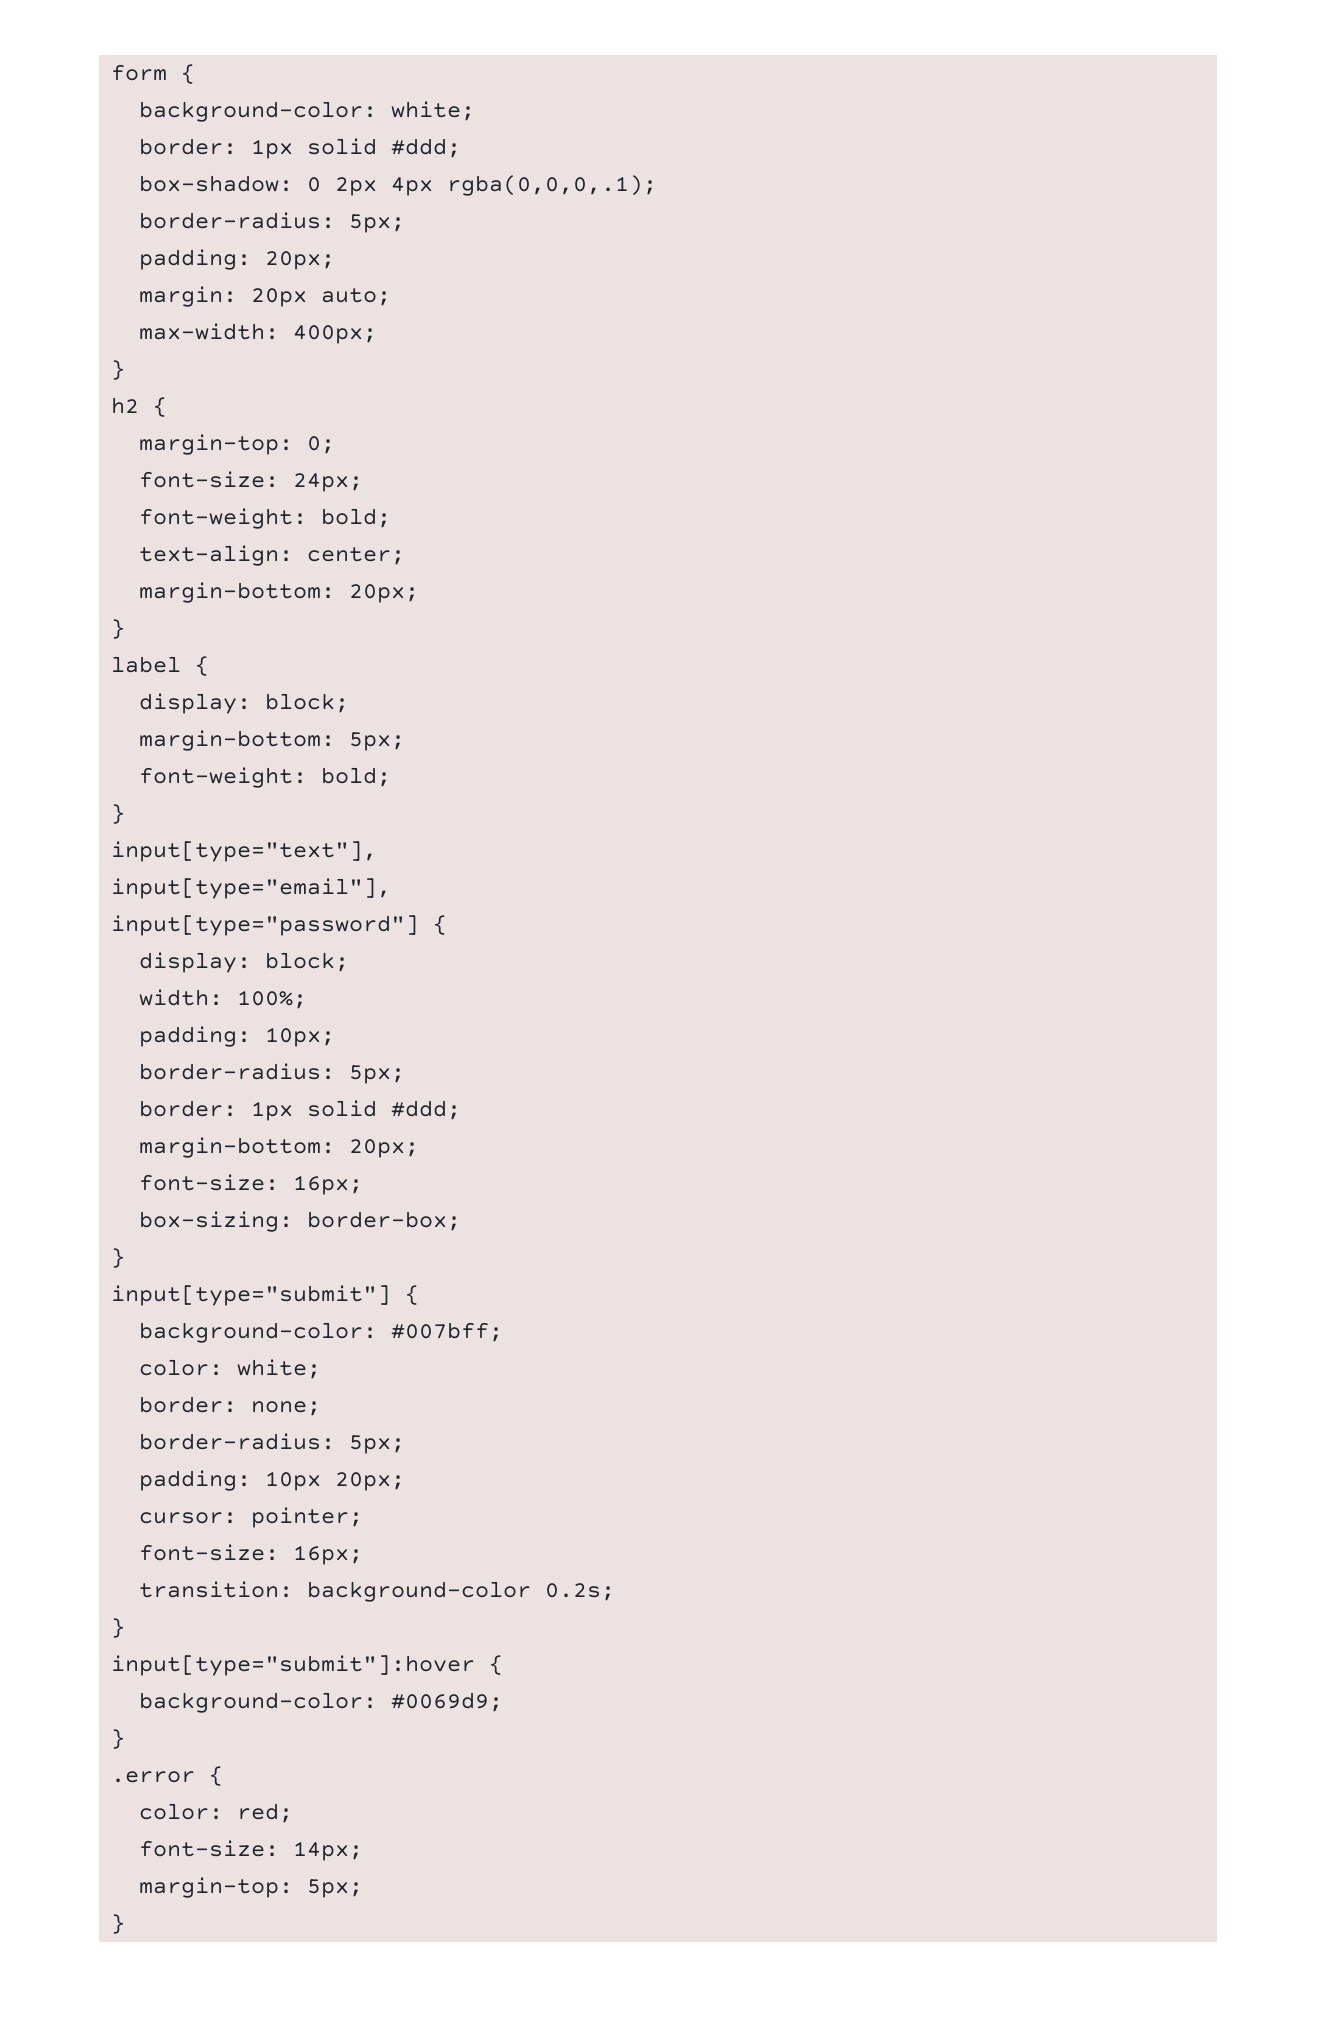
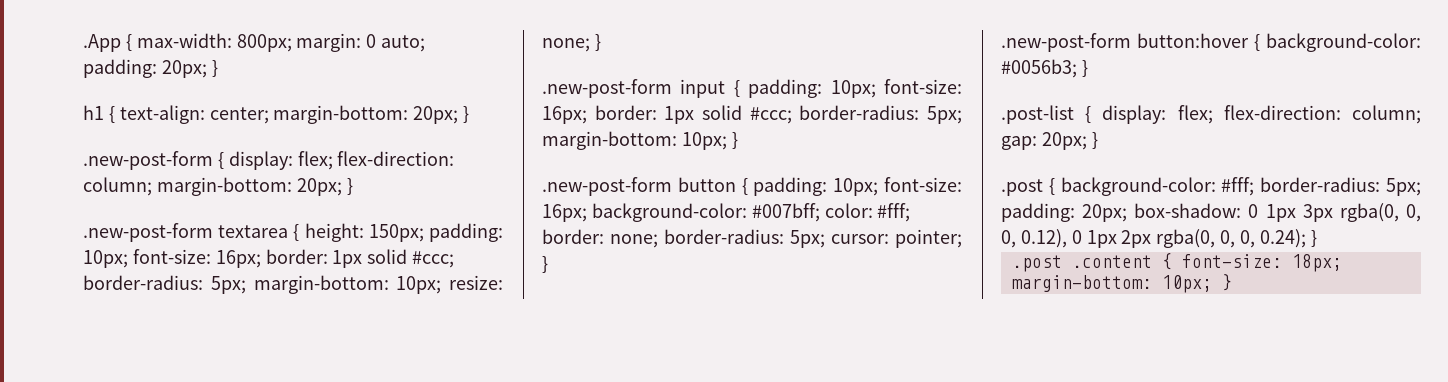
[111,64,196,84] [139,101,476,122] [139,138,462,159] [139,175,658,196] [139,212,406,233] [139,249,336,270] [139,286,392,307] [139,323,378,344] [111,360,126,380] [111,397,168,417] [139,434,336,455] [139,471,364,492] [139,508,392,529] [139,545,406,566] [139,582,420,603] [111,619,126,639] [111,656,210,676] [139,693,350,714] [139,730,406,751] [139,767,392,788] [111,804,126,824] [111,841,378,862] [111,878,392,899] [111,915,448,936] [139,952,350,973] [139,989,308,1009] [139,1026,336,1047] [139,1063,406,1084] [139,1100,462,1121] [139,1137,420,1158] [139,1174,364,1195] [139,1211,462,1232] [111,1248,126,1268] [111,1285,420,1306] [139,1322,504,1343] [139,1359,322,1379] [139,1396,322,1416] [139,1433,406,1454] [139,1470,406,1491] [139,1507,364,1528] [139,1544,364,1565] [139,1581,616,1602] [111,1618,126,1638] [111,1655,504,1676] [139,1692,504,1713] [111,1729,126,1749] [111,1766,224,1786] [139,1803,294,1823] [139,1840,364,1861] [139,1877,364,1898] form { // background-color: white; // border: 1px solid #ddd; // box-shadow: 0 2px 4px rgba(0,0,0,.1); // border-radius: 5px; // padding: 20px; // margin: 20px auto; // max-width: 400px; // } // h2 { // margin-top: 0; // font-size: 24px; // font-weight: bold; // text-align: center; // margin-bottom: 20px; // } // label { // display: block; // margin-bottom: 5px; // font-weight: bold; // } // input[type="text"], // input[type="email"], // input[type="password"] { // display: block; // width: 100%; // padding: 10px; // border-radius: 5px; // border: 1px solid #ddd; // margin-bottom: 20px; // font-size: 16px; // box-sizing: border-box; // } // input[type="submit"] { // background-color: #007bff; // color: white; // border: none; // border-radius: 5px; // padding: 10px 20px; // cursor: pointer; // font-size: 16px; // transition: background-color 0.2s; // } // input[type="submit"]:hover { // background-color: #0069d9; // } // .error { // color: red; // font-size: 14px; // margin-top: 5px; // -> [83,33,426,52] [83,59,218,78] [83,105,470,124] [83,151,455,170] [83,177,353,196] [83,223,503,242] [83,249,455,268] [83,275,503,294] [542,34,601,52] [542,79,962,98] [542,105,962,124] [542,131,738,150] [542,177,962,196] [542,203,911,222] [542,229,962,248] [542,256,548,273] [1001,33,1421,52] [1001,59,1088,78] [1001,105,1421,124] [1001,132,1098,150] [1001,177,1421,196] [1001,203,1421,222] [1001,229,1317,248] [1011,253,1342,272] [1011,275,1212,293] .App { max-width: 800px; margin: 0 auto; padding: 20px; } // h1 { text-align: center; margin-bottom: 20px; } // .new-post-form { display: flex; flex-direction: column; margin-bottom: 20px; } // .new-post-form textarea { height: 150px; padding: 10px; font-size: 16px; border: 1px solid #ccc; border-radius: 5px; margin-bottom: 10px; resize: none; } // .new-post-form input { padding: 10px; font-size: 16px; border: 1px solid #ccc; border-radius: 5px; margin-bottom: 10px; } // .new-post-form button { padding: 10px; font-size: 16px; background-color: #007bff; color: #fff; border: none; border-radius: 5px; cursor: pointer; } // .new-post-form button:hover { background-color: #0056b3; } // .post-list { display: flex; flex-direction: column; gap: 20px; } // .post { background-color: #fff; border-radius: 5px; padding: 20px; box-shadow: 0 1px 3px rgba(0, 0, 0, 0.12), 0 1px 2px rgba(0, 0, 0, 0.24); } // .post .content { font-size: 18px; margin-bottom: 10px;

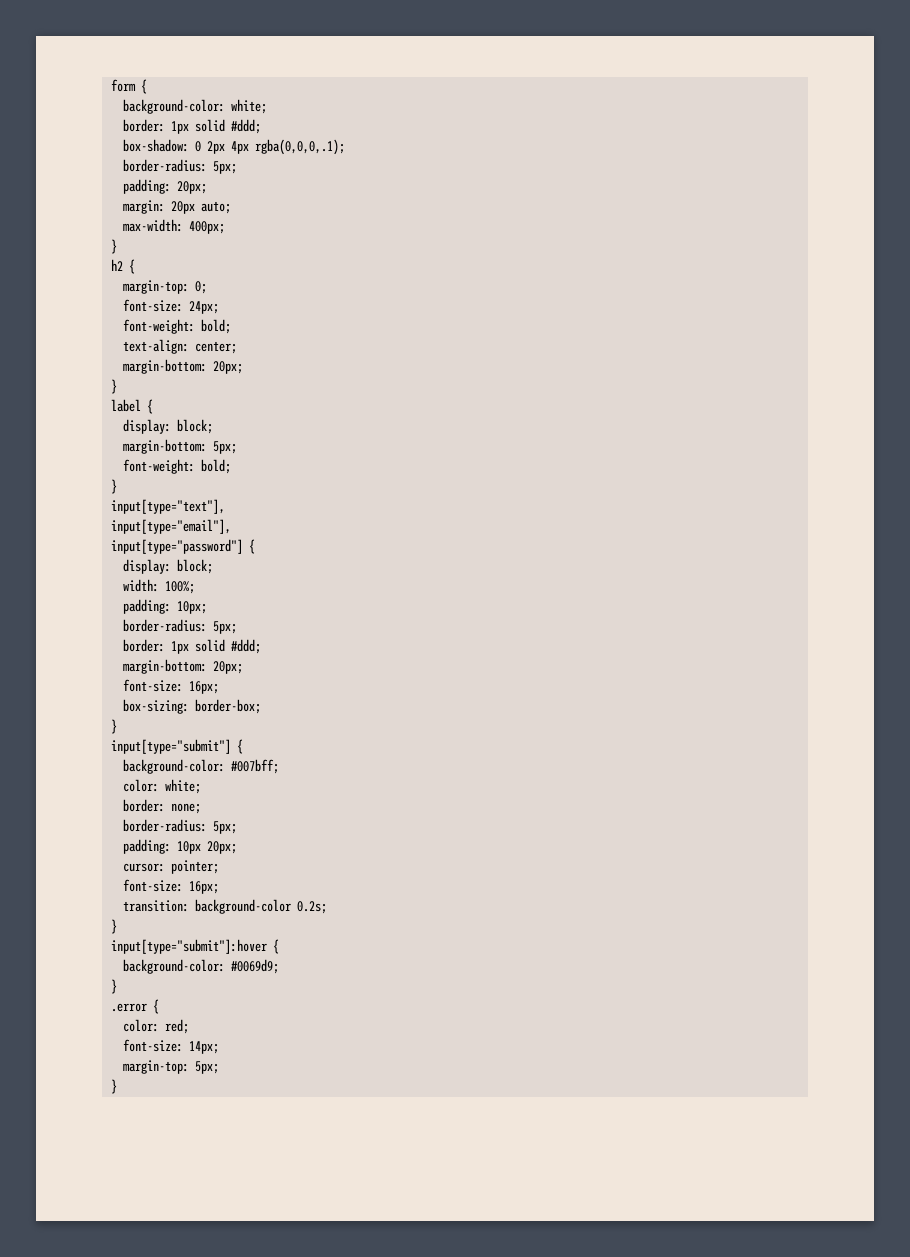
[83,33,426,52] [83,59,218,78] [83,105,470,124] [83,151,455,170] [83,177,353,196] [83,223,503,242] [83,249,455,268] [83,275,503,294] [542,34,601,52] [542,79,962,98] [542,105,962,124] [542,131,738,150] [542,177,962,196] [542,203,911,222] [542,229,962,248] [542,256,548,273] [1001,33,1421,52] [1001,59,1088,78] [1001,105,1421,124] [1001,132,1098,150] [1001,177,1421,196] [1001,203,1421,222] [1001,229,1317,248] [1011,253,1342,272] [1011,275,1212,293] .App { max-width: 800px; margin: 0 auto; padding: 20px; } // h1 { text-align: center; margin-bottom: 20px; } // .new-post-form { display: flex; flex-direction: column; margin-bottom: 20px; } // .new-post-form textarea { height: 150px; padding: 10px; font-size: 16px; border: 1px solid #ccc; border-radius: 5px; margin-bottom: 10px; resize: none; } // .new-post-form input { padding: 10px; font-size: 16px; border: 1px solid #ccc; border-radius: 5px; margin-bottom: 10px; } // .new-post-form button { padding: 10px; font-size: 16px; background-color: #007bff; color: #fff; border: none; border-radius: 5px; cursor: pointer; } // .new-post-form button:hover { background-color: #0056b3; } // .post-list { display: flex; flex-direction: column; gap: 20px; } // .post { background-color: #fff; border-radius: 5px; padding: 20px; box-shadow: 0 1px 3px rgba(0, 0, 0, 0.12), 0 1px 2px rgba(0, 0, 0, 0.24); } // .post .content { font-size: 18px; margin-bottom: 10px; -> [110,79,147,94] [122,99,267,114] [122,119,261,134] [122,139,345,155] [122,159,237,174] [122,179,207,194] [122,200,231,214] [122,219,225,234] [110,239,117,254] [110,259,135,274] [122,280,207,294] [122,299,219,314] [122,319,231,334] [122,339,237,354] [122,359,243,374] [110,379,117,394] [110,399,153,414] [122,419,213,434] [122,439,237,454] [122,459,231,474] [110,479,117,494] [110,499,225,514] [110,519,231,534] [110,539,255,554] [122,559,213,574] [122,579,195,594] [122,599,207,614] [122,619,237,634] [122,639,261,654] [122,659,243,674] [122,679,219,694] [122,699,261,714] [110,719,117,734] [110,739,243,754] [122,759,279,774] [122,779,201,794] [122,799,201,814] [122,819,237,834] [122,839,237,854] [122,860,219,874] [122,879,219,894] [122,899,327,914] [110,919,117,934] [110,939,279,954] [122,959,279,974] [110,979,117,994] [110,999,159,1014] [122,1019,189,1034] [122,1039,219,1054] [122,1060,219,1074] form { // background-color: white; // border: 1px solid #ddd; // box-shadow: 0 2px 4px rgba(0,0,0,.1); // border-radius: 5px; // padding: 20px; // margin: 20px auto; // max-width: 400px; // } // h2 { // margin-top: 0; // font-size: 24px; // font-weight: bold; // text-align: center; // margin-bottom: 20px; // } // label { // display: block; // margin-bottom: 5px; // font-weight: bold; // } // input[type="text"], // input[type="email"], // input[type="password"] { // display: block; // width: 100%; // padding: 10px; // border-radius: 5px; // border: 1px solid #ddd; // margin-bottom: 20px; // font-size: 16px; // box-sizing: border-box; // } // input[type="submit"] { // background-color: #007bff; // color: white; // border: none; // border-radius: 5px; // padding: 10px 20px; // cursor: pointer; // font-size: 16px; // transition: background-color 0.2s; // } // input[type="submit"]:hover { // background-color: #0069d9; // } // .error { // color: red; // font-size: 14px; // margin-top: 5px; //

